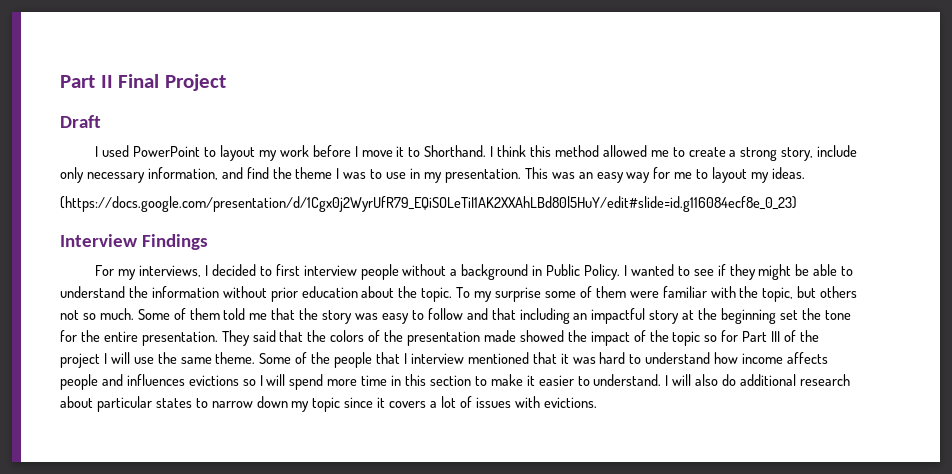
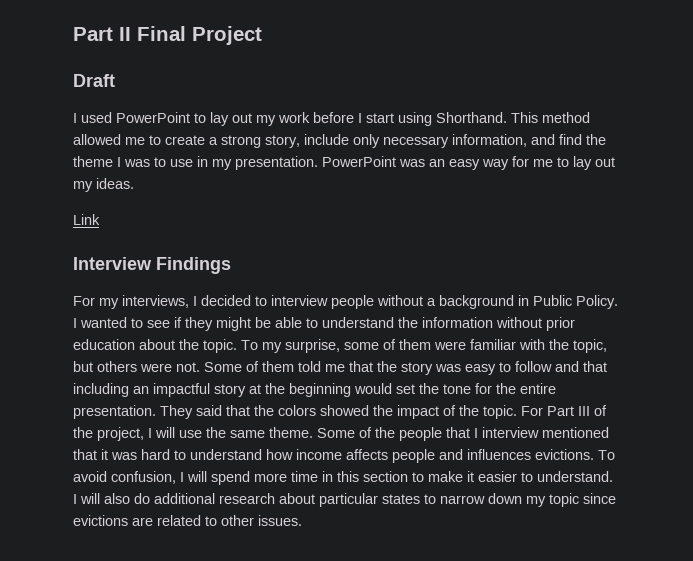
[219,145,255,161] layout -> [210,112,252,126] lay out
[361,145,551,157] move it to Shorthand. I think this -> [366,112,538,126] start using Shorthand. This
[524,167,548,179] This -> [322,156,396,167] PowerPoint
[712,167,748,183] layout -> [573,156,615,170] lay out
[60,196,797,212] (https://docs.google.com/presentation/d/1Cgx0j2WyrUfR79_EQiSOLeTiI1AK2XXAhLBd80l5HuY/edit#slide=id.g116084ecf8e_0_23) -> [73,214,100,225] Link
[275,264,300,276] first -> (267, 301) none
[495,287,542,302] surprise -> [285,339,340,353] surprise,
[60,308,134,320] not so much. -> [140,362,200,372] were not.
(777, 316) none -> [354,383,392,394] would
[368,330,516,346] of the presentation made -> (316, 410) none
[672,330,739,346] topic so for -> [483,405,543,419] topic. For
[60,353,100,368] project -> [97,427,144,441] project,
[188,375,256,386] evictions so -> [535,449,615,460] [73,471,176,484] evictions. To avoid confusion,
[377,396,597,408] it covers a lot of issues with evictions. -> [73,515,302,526] evictions are related to other issues.

